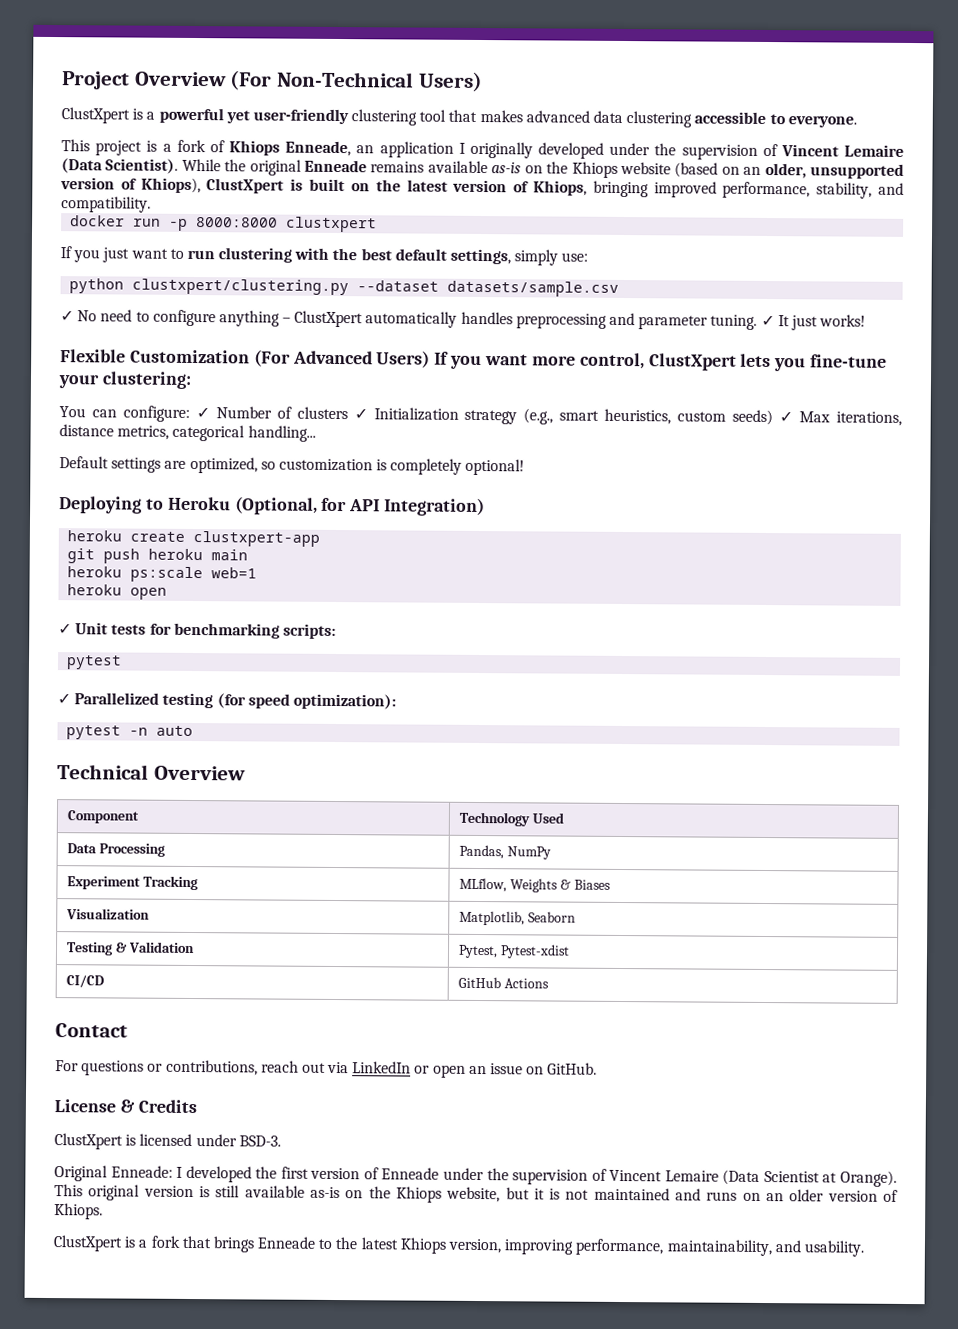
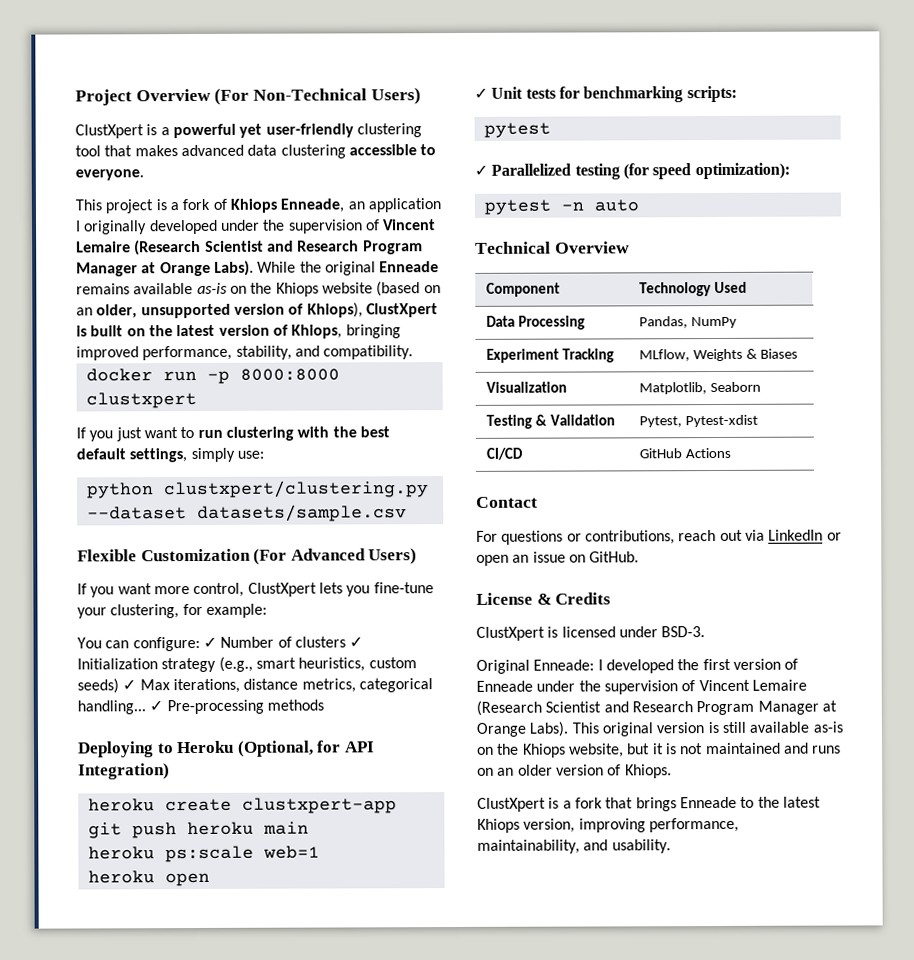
[61,158,179,174] (Data Scientist). -> [134,239,423,256] [76,260,254,277] (Research Scientist and Research Program Manager at Orange Labs).
[60,309,867,331] // ✓ No need to configure anything – ClustXpert automatically handles preprocessing and parameter tuning. ✓ It just works! -> (407, 513) none
(431, 359) none -> (418, 556) //
[101,371,192,389] clustering: -> [110,603,267,619] clustering, for example:
[59,456,526,476] // Default settings are optimized, so customization is completely optional! -> [149,699,324,715] ✓ Pre-processing methods
[722,1169,897,1187] (Data Scientist at Orange). -> [476,700,837,716] [476,721,569,737] (Research Scientist and Research Program Manager at Orange Labs).

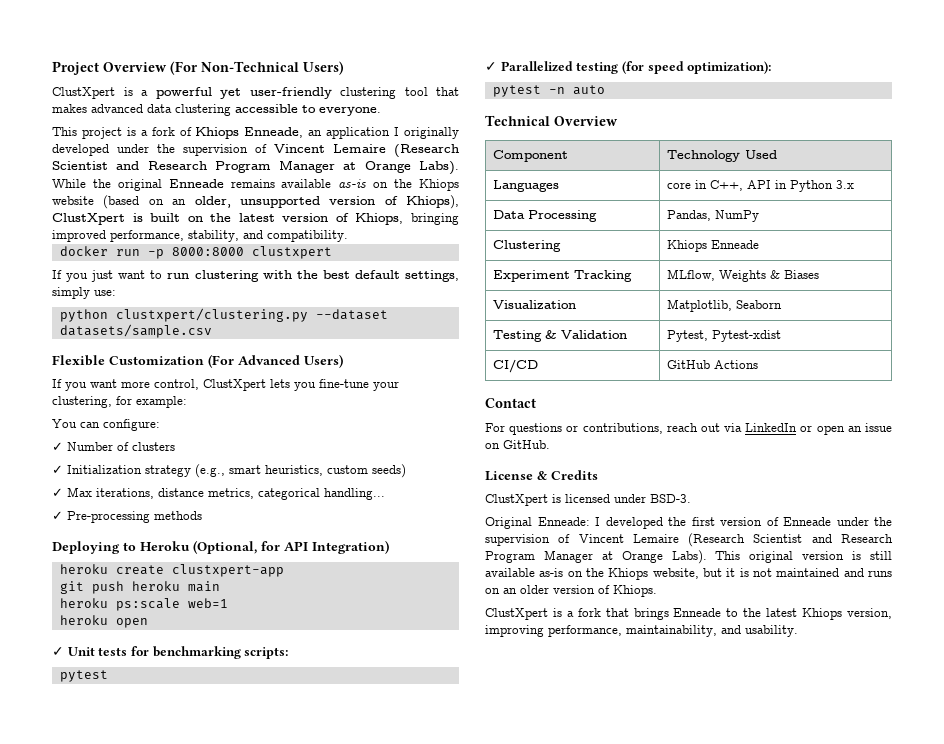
(200, 644) none -> (160, 425) //
(346, 642) none -> (175, 446) //
(119, 686) none -> (406, 471) //
(146, 707) none -> (385, 494) //
(747, 287) none -> [492,180,559,192] [666,180,854,192] // Languages | core in C++, API in Python 3.x
(737, 322) none -> [492,240,561,252] [666,240,759,252] // Clustering | Khiops Enneade

